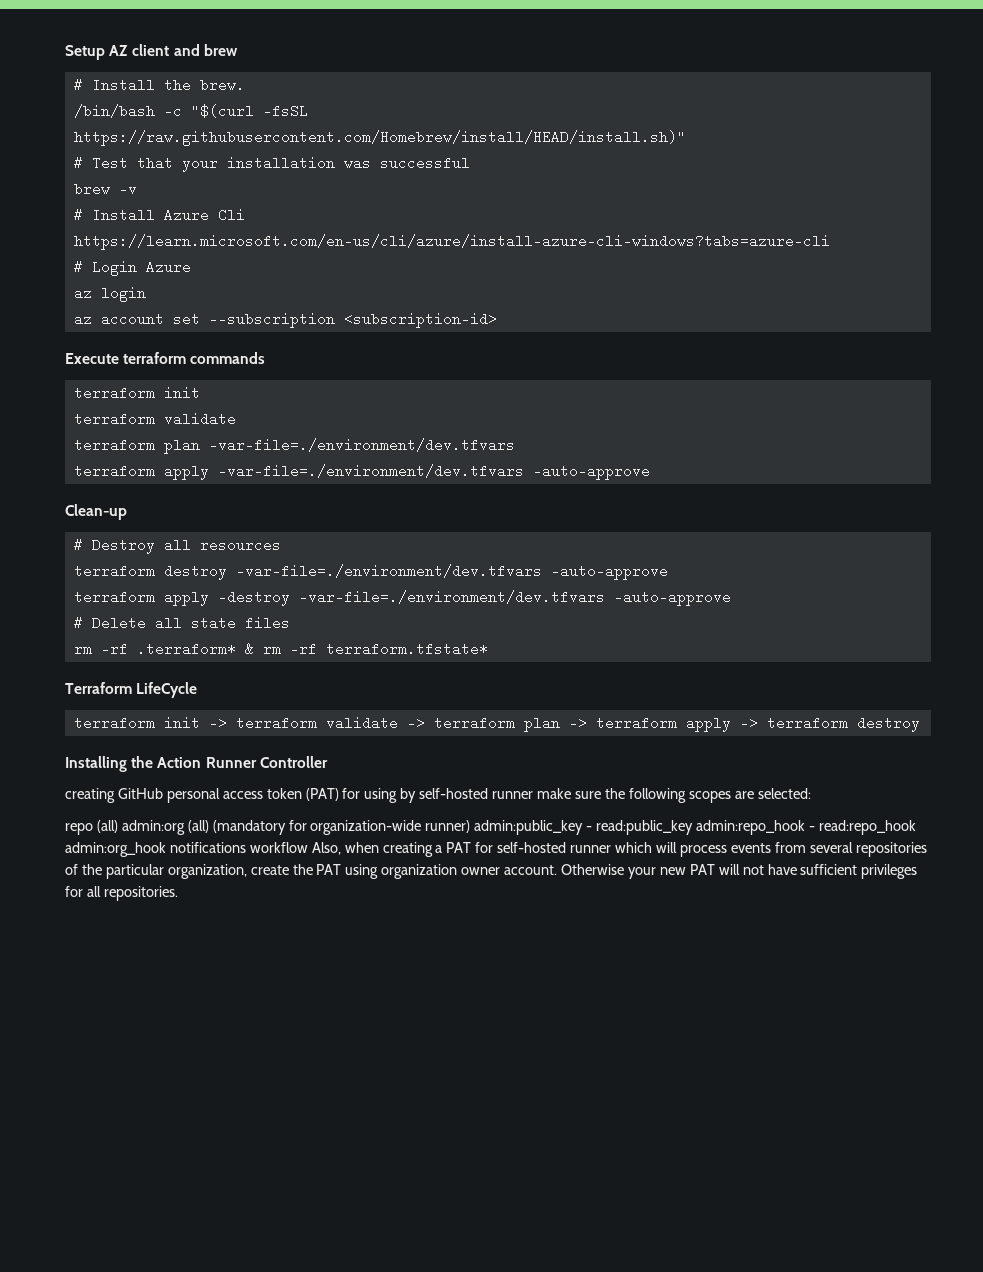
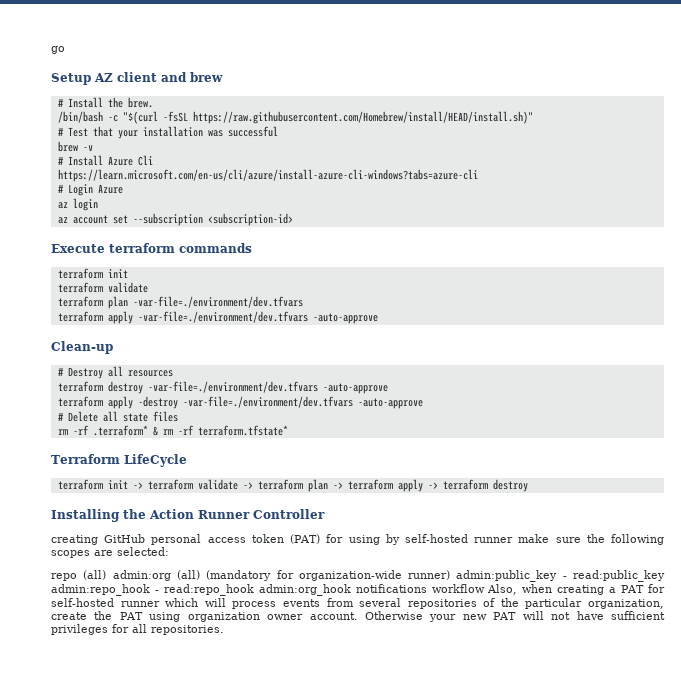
(65, 52) none -> [51,46,65,54] go //

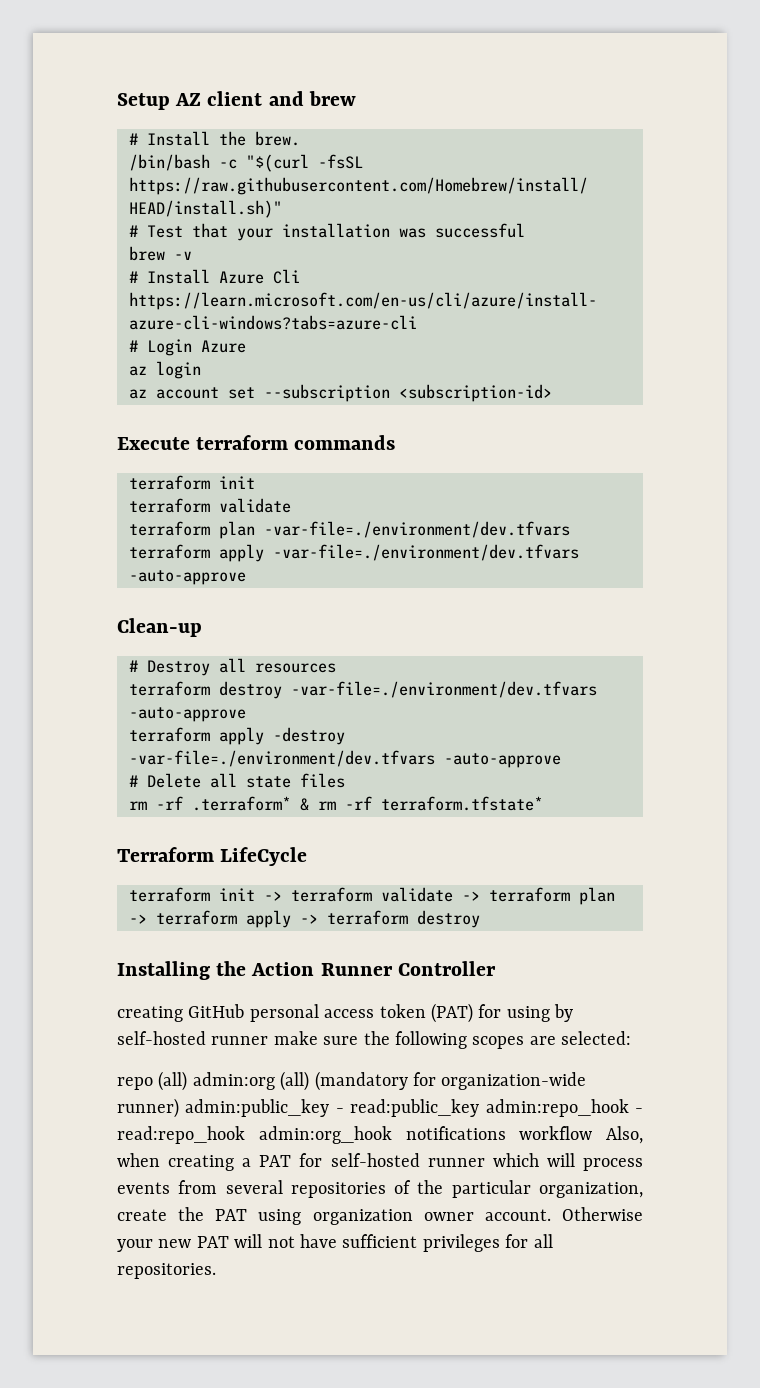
[51,46,65,54] go // -> (117, 101) none

